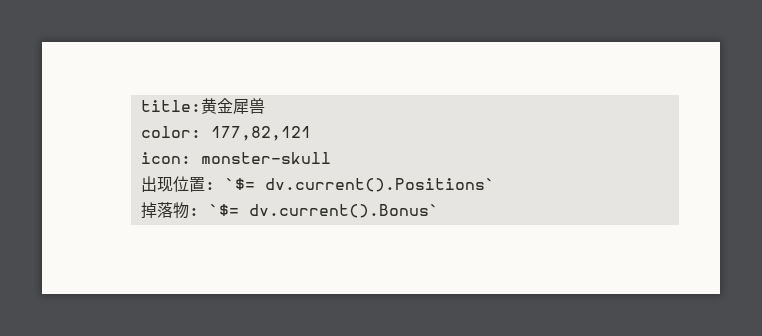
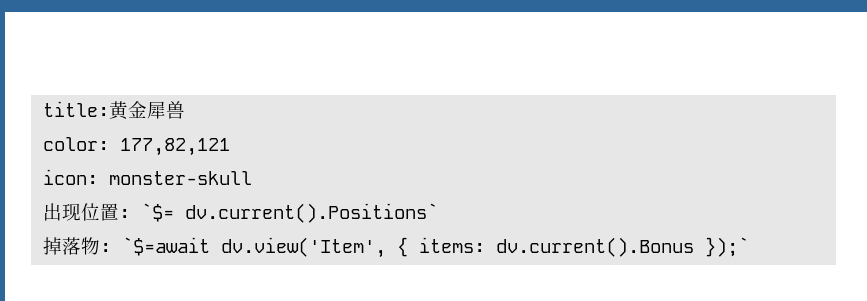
[209,204,440,218] `$= dv.current().Bonus` -> [121,237,749,258] `$=await dv.view('Item', { items: dv.current().Bonus });`

